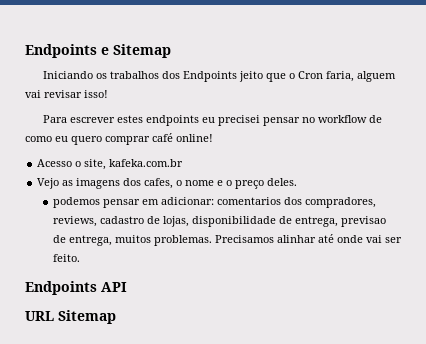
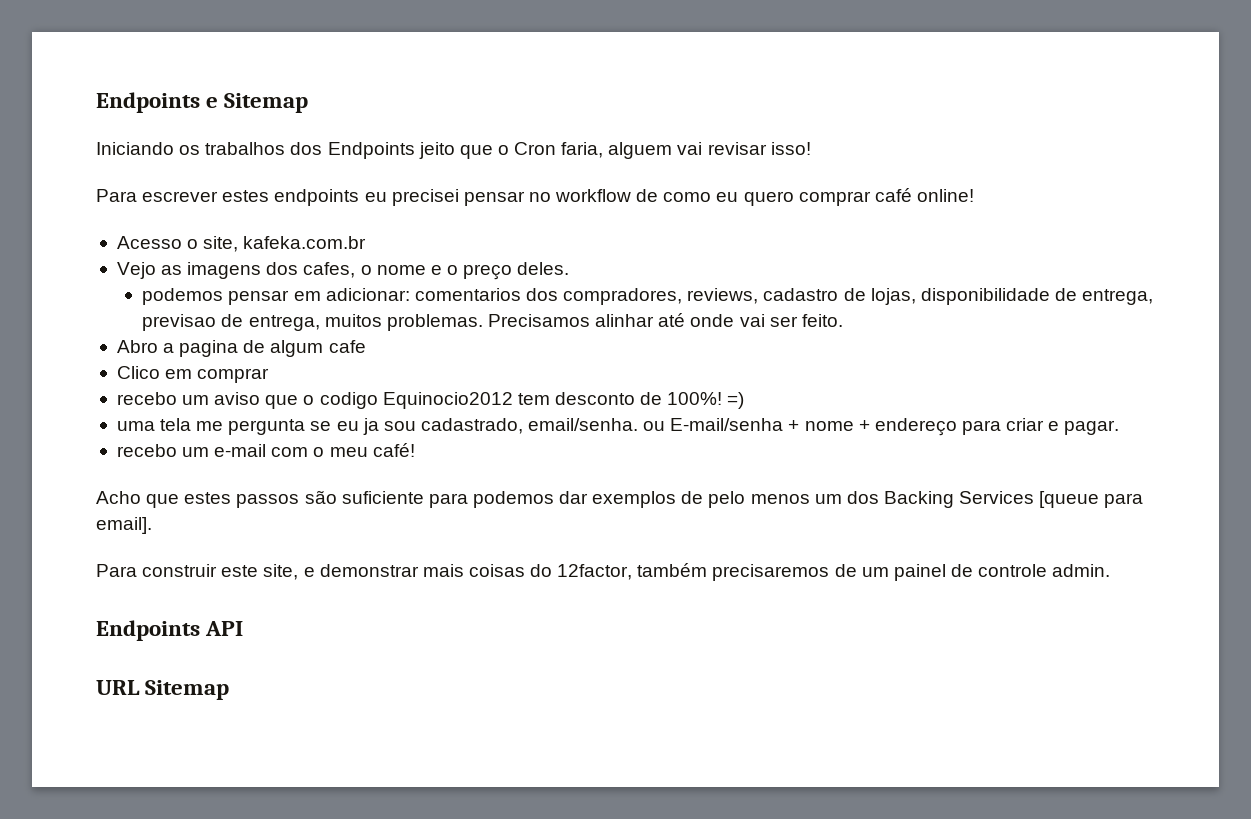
(80, 258) none -> [116,340,366,357] [116,366,270,383] [116,392,745,409] [116,418,1120,436] [116,443,415,457] [96,490,1144,508] [96,517,152,534] [96,563,1111,581] // Abro a pagina de algum cafe // Clico em comprar // recebo um aviso que o codigo Equinocio2012 tem desconto de 100%! =) // uma tela me pergunta se eu ja sou cadastrado, email/senha. ou E-mail/senha + nome + endereço para criar e pagar. // recebo um e-mail com o meu café! // Acho que estes passos são suficiente para podemos dar exemplos de pelo menos um dos Backing Services [queue para email]. // Para construir este site, e demonstrar mais coisas do 12factor, também precisaremos de um painel de controle admin.

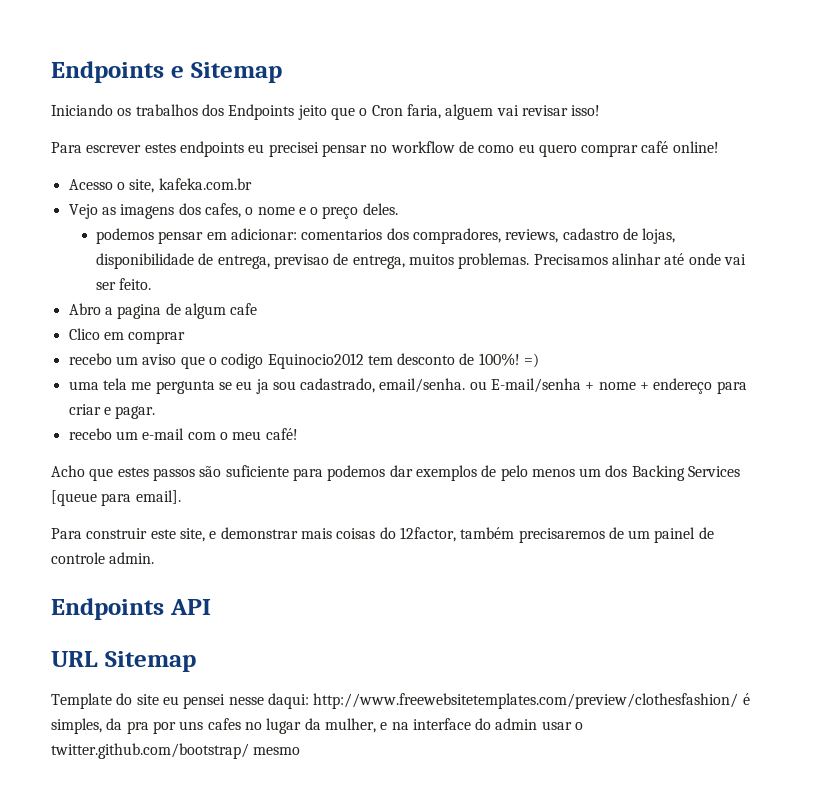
(230, 690) none -> [51,693,750,709] [51,718,584,734] [51,743,301,759] // Template do site eu pensei nesse daqui: http://www.freewebsitetemplates.com/preview/clothesfashion/ é simples, da pra por uns cafes no lugar da mulher, e na interface do admin usar o twitter.github.com/bootstrap/ mesmo

